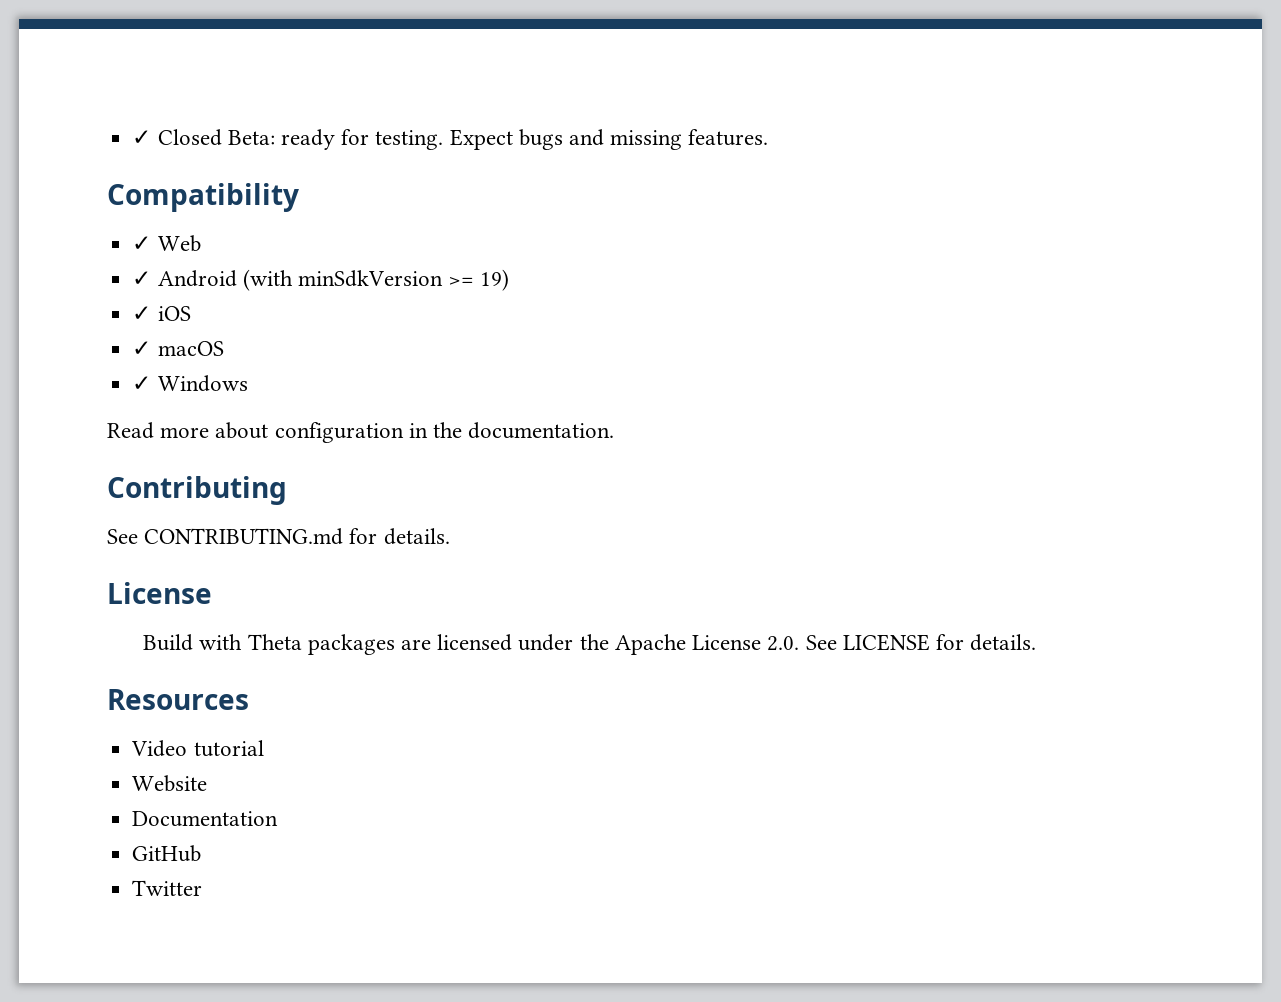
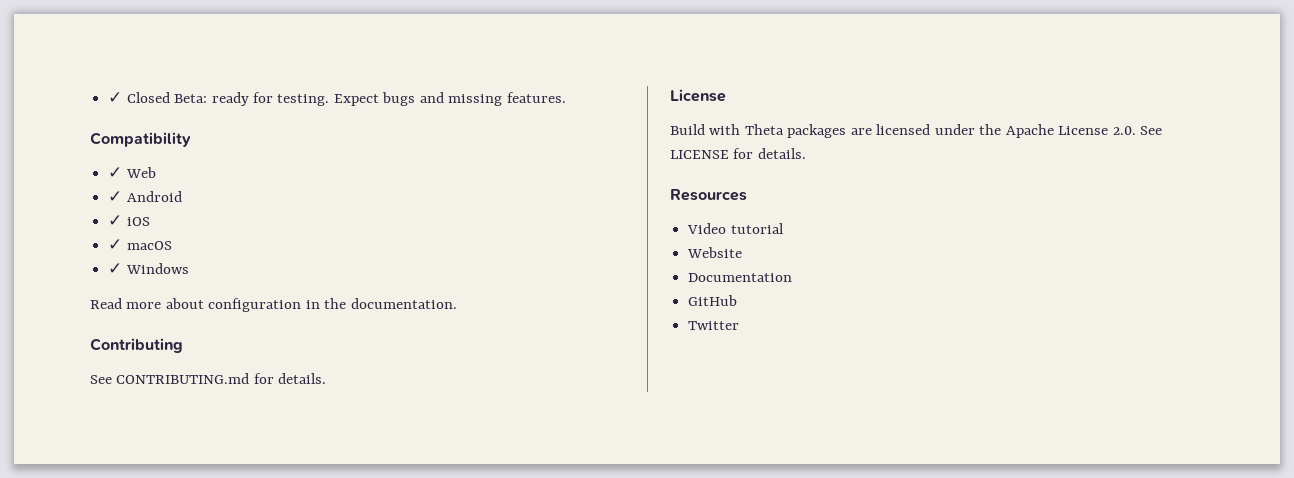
[242,269,510,291] (with minSdkVersion >= 19) -> (182, 196) none

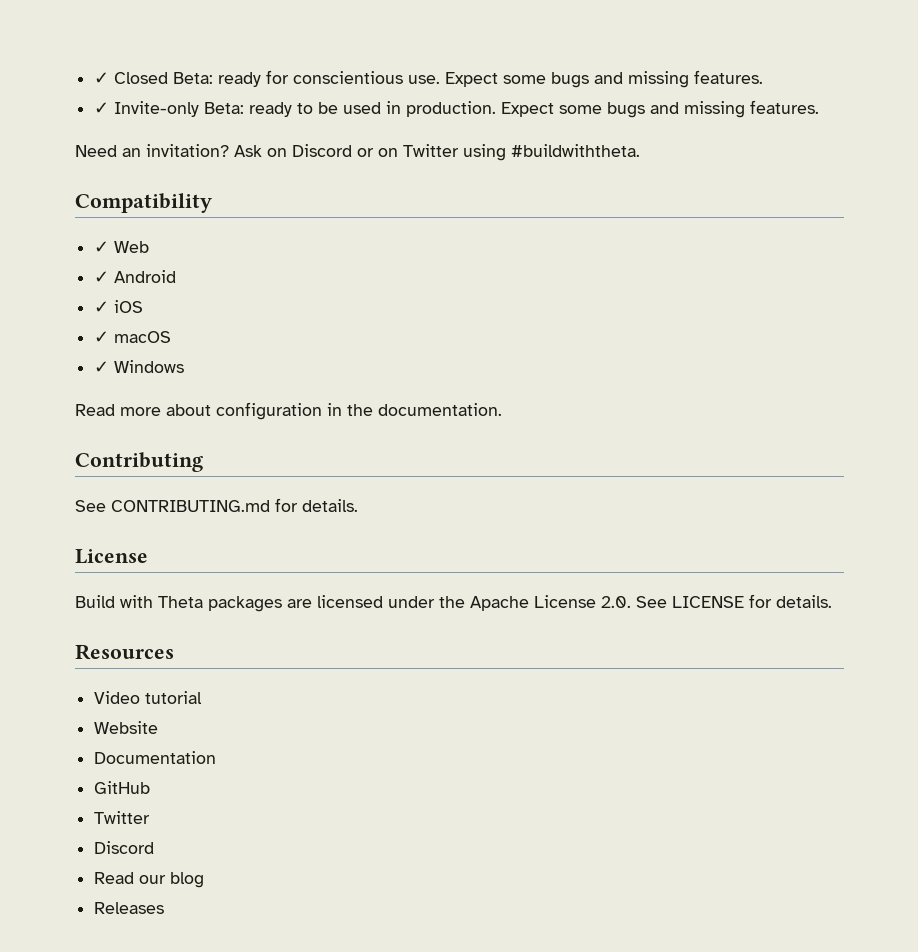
[277,92,566,106] testing. Expect bugs and missing features. -> [293,70,764,88] [94,100,820,118] [75,144,640,161] conscientious use. Expect some bugs and missing features. // ✓ Invite-only Beta: ready to be used in production. Expect some bugs and missing features. // Need an invitation? Ask on Discord or on Twitter using #buildwiththeta.
(740, 325) none -> [94,841,155,854] [94,872,205,888] [94,902,165,914] // Discord // Read our blog // Releases

